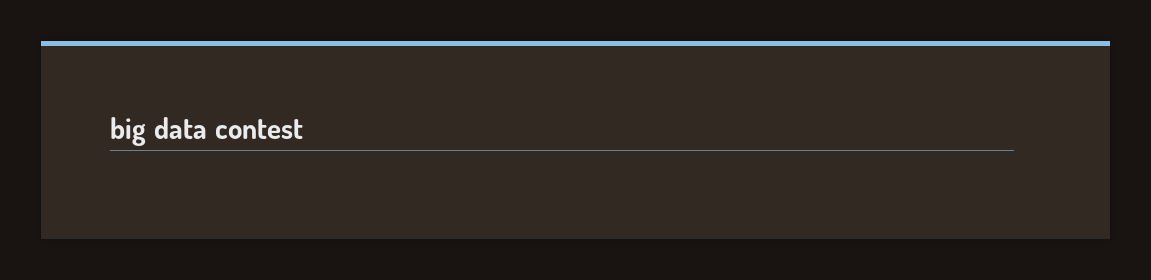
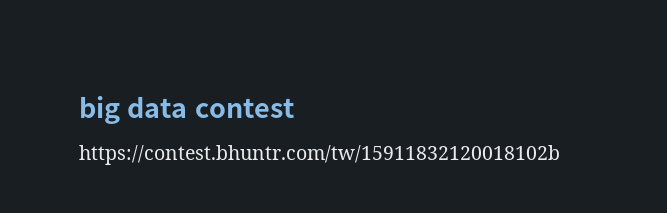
(303, 129) none -> [79,145,560,165] // https://contest.bhuntr.com/tw/15911832120018102b

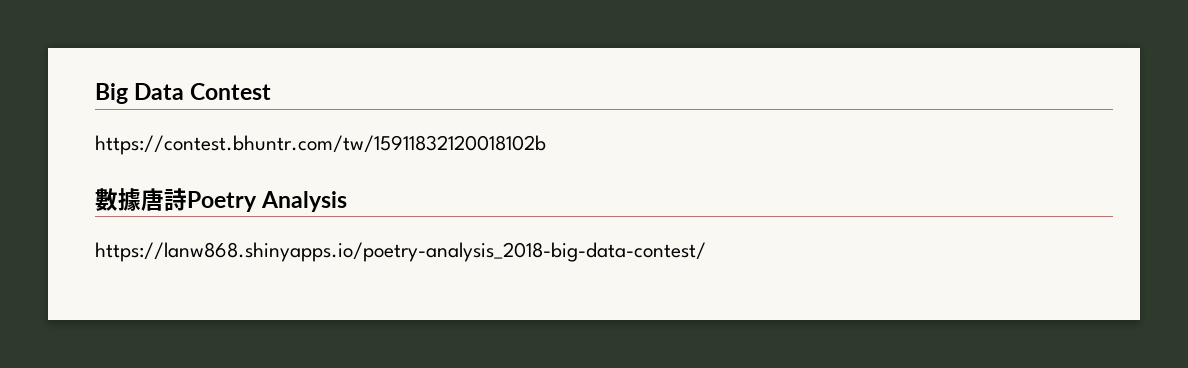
[79,96,294,124] [79,145,560,165] big data contest // https://contest.bhuntr.com/tw/15911832120018102b -> [95,83,272,104] [95,135,546,155] [95,188,348,212] [95,242,706,262] Big Data Contest // https://contest.bhuntr.com/tw/15911832120018102b // 數據唐詩Poetry Analysis // https://lanw868.shinyapps.io/poetry-analysis_2018-big-data-contest/

